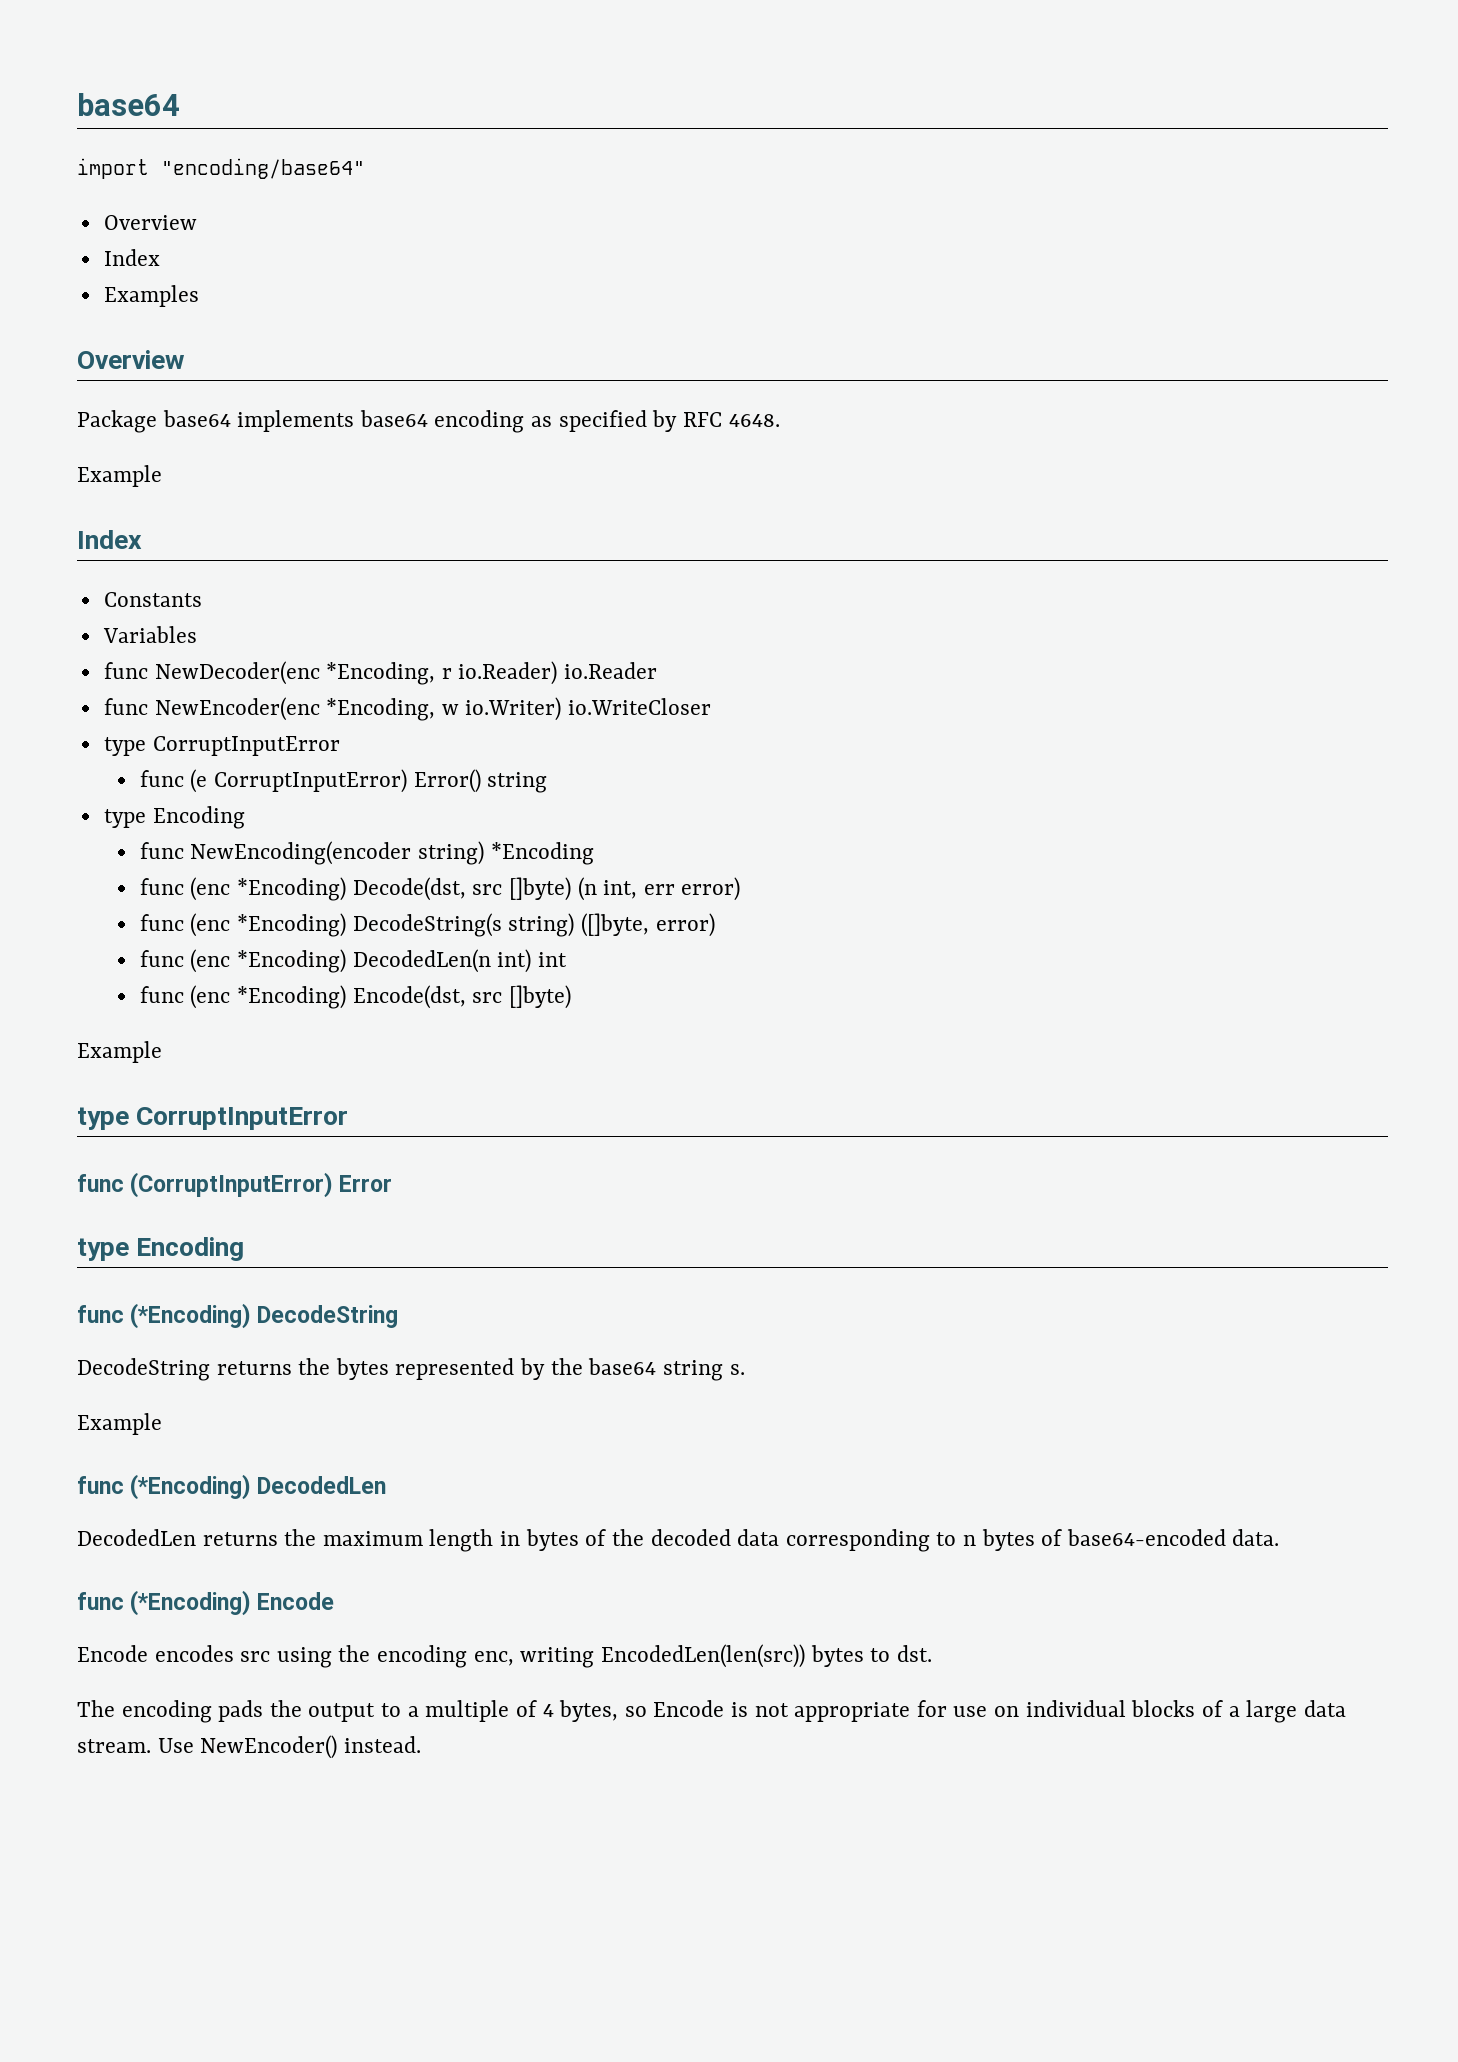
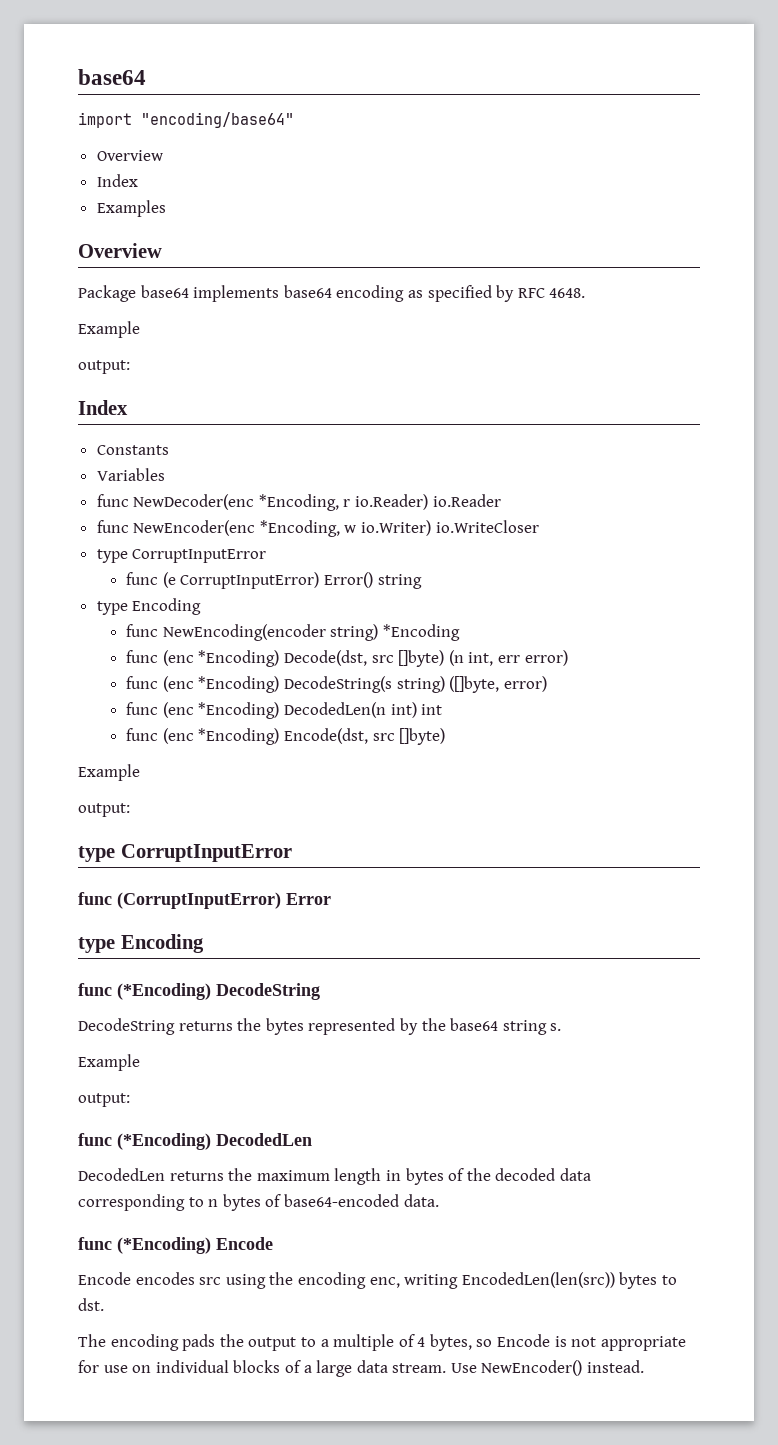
(162, 476) none -> [78,360,130,374] // output:
(162, 1052) none -> [78,803,130,817] // output:
(162, 1424) none -> [78,1093,130,1107] // output:

